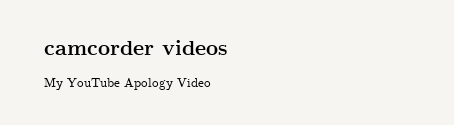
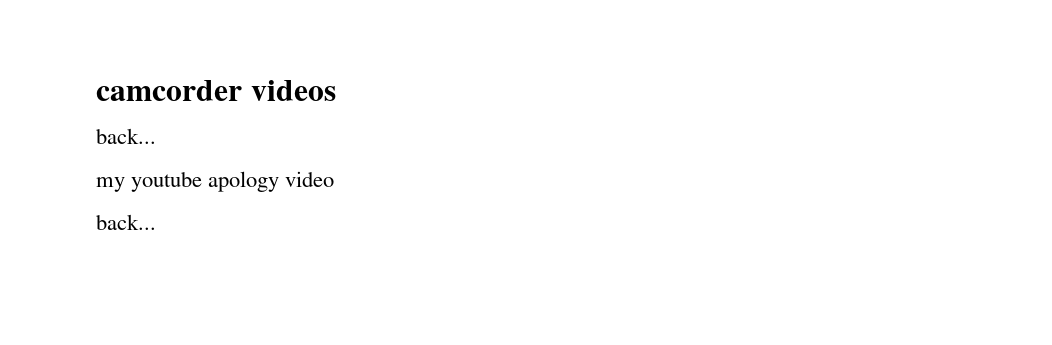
[44,77,211,90] My YouTube Apology Video -> [96,128,156,144] [96,171,335,192] [96,214,156,230] back... // my youtube apology video // back...

